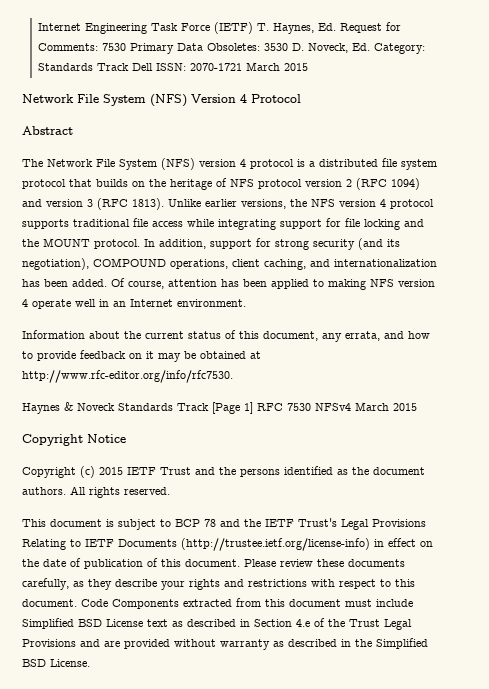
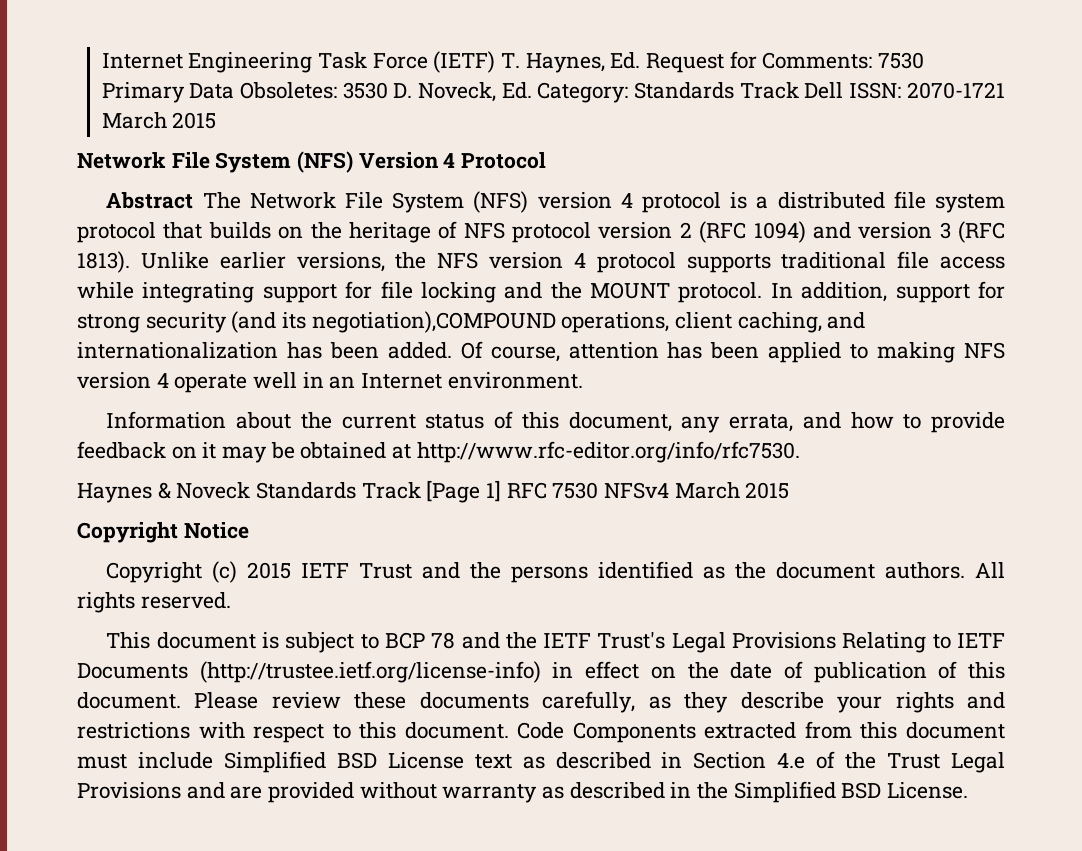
(73, 130) // -> (194, 200) none
[22,258,166,270] negotiation), COMPOUND -> [311,311,556,333] negotiation),COMPOUND

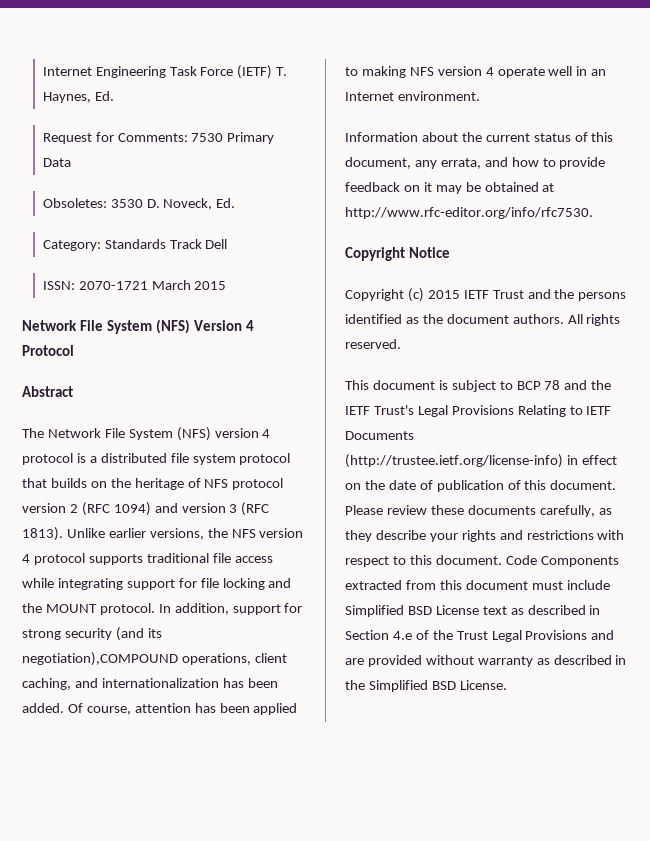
(641, 60) none -> (114, 96) //
(235, 91) none -> (71, 162) //
(532, 90) none -> (236, 203) //
(844, 90) none -> (228, 244) //
(194, 200) none -> (73, 391) //
[77,480,790,503] // Haynes & Noveck Standards Track [Page 1] RFC 7530 NFSv4 March 2015 -> (593, 213) none

